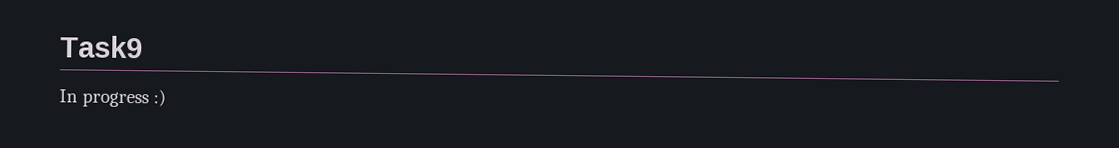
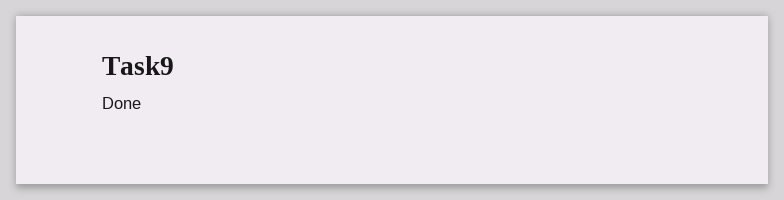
[59,89,167,108] In progress :) -> [102,97,141,109] Done

